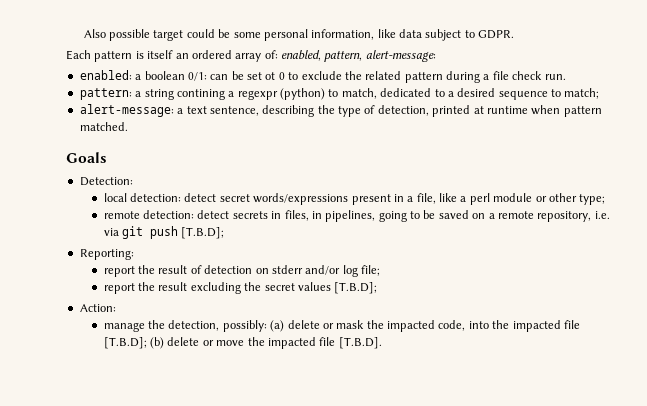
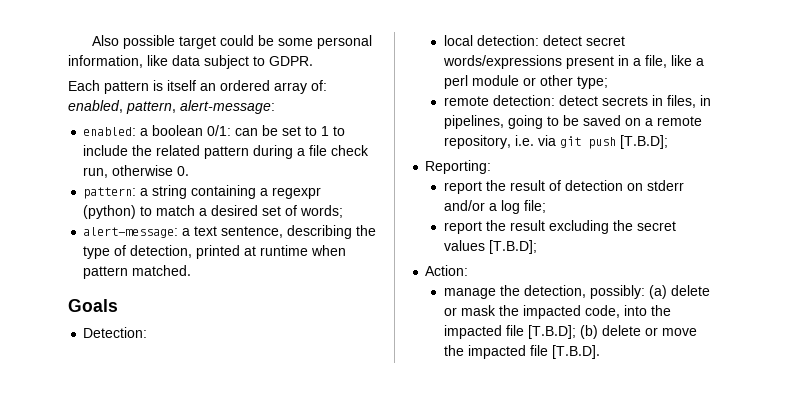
[265,71,342,80] ot 0 to exclude -> [305,126,346,136] [83,145,129,156] to 1 to include
[544,74,566,80] run. -> [83,165,190,178] run, otherwise 0.
[176,89,225,100] contining -> [191,185,257,199] containing
[341,88,600,100] match, dedicated to a desired sequence to match; -> [156,205,344,218] match a desired set of words;
(341, 270) none -> [489,203,498,211] a

